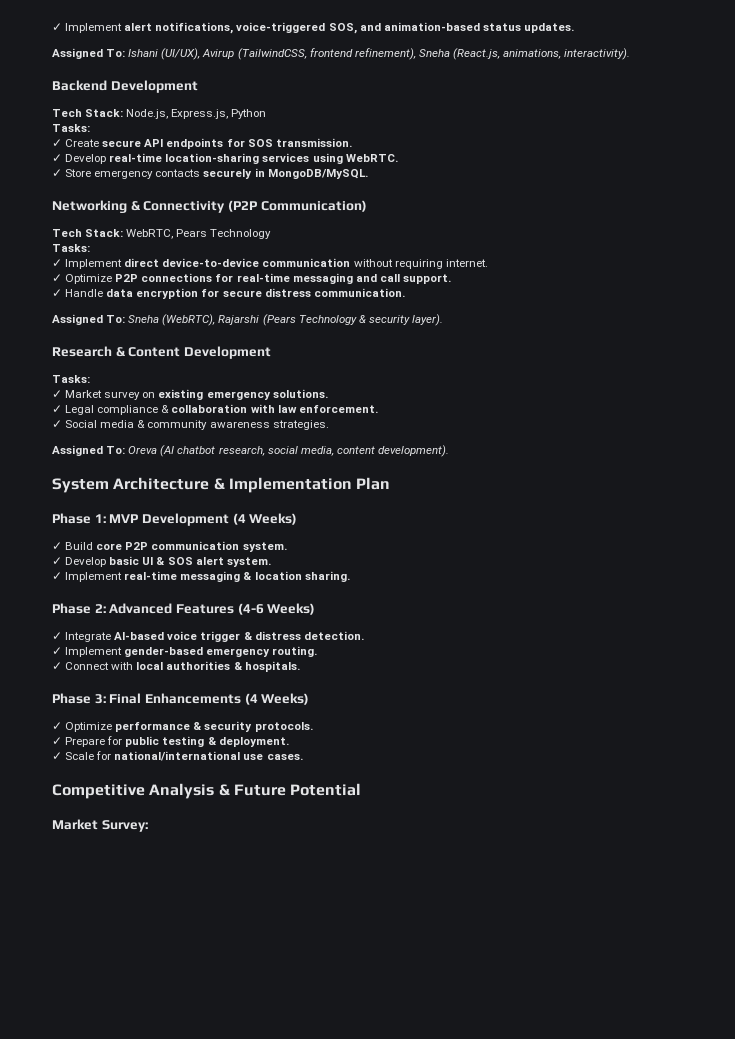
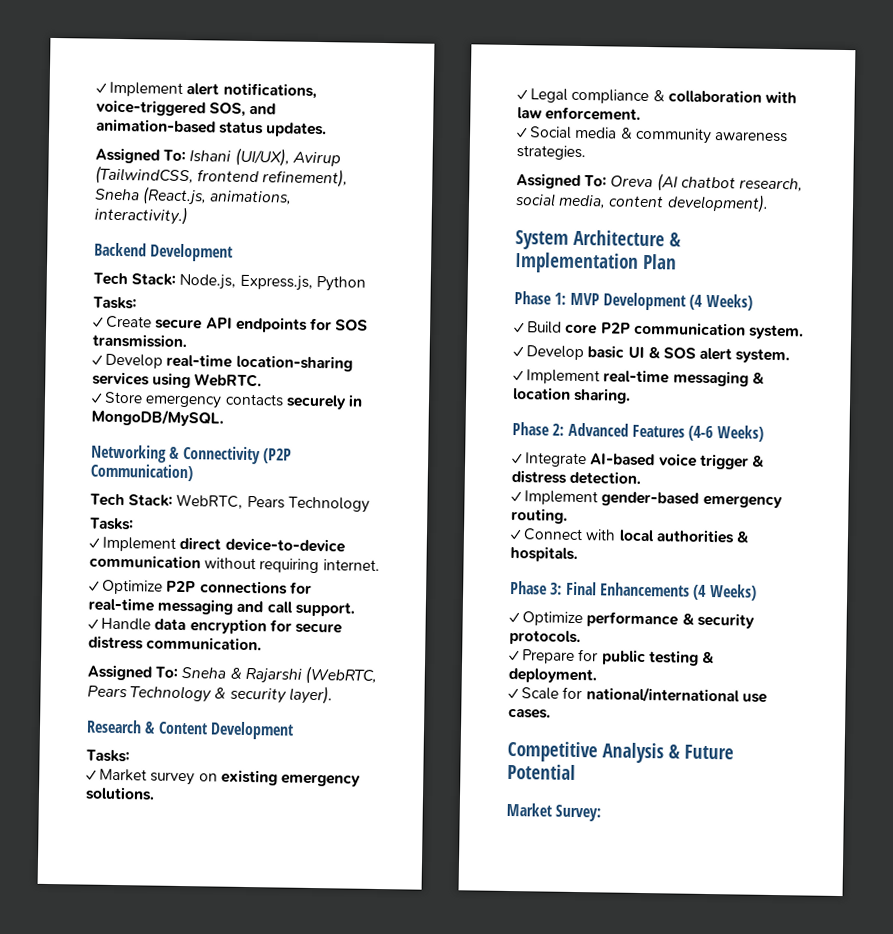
[564,48,631,60] interactivity). -> [94,205,188,226] interactivity.)
[162,314,296,326] (WebRTC), Rajarshi (Pears -> [229,665,377,685] [87,685,128,698] & Rajarshi (WebRTC, Pears

